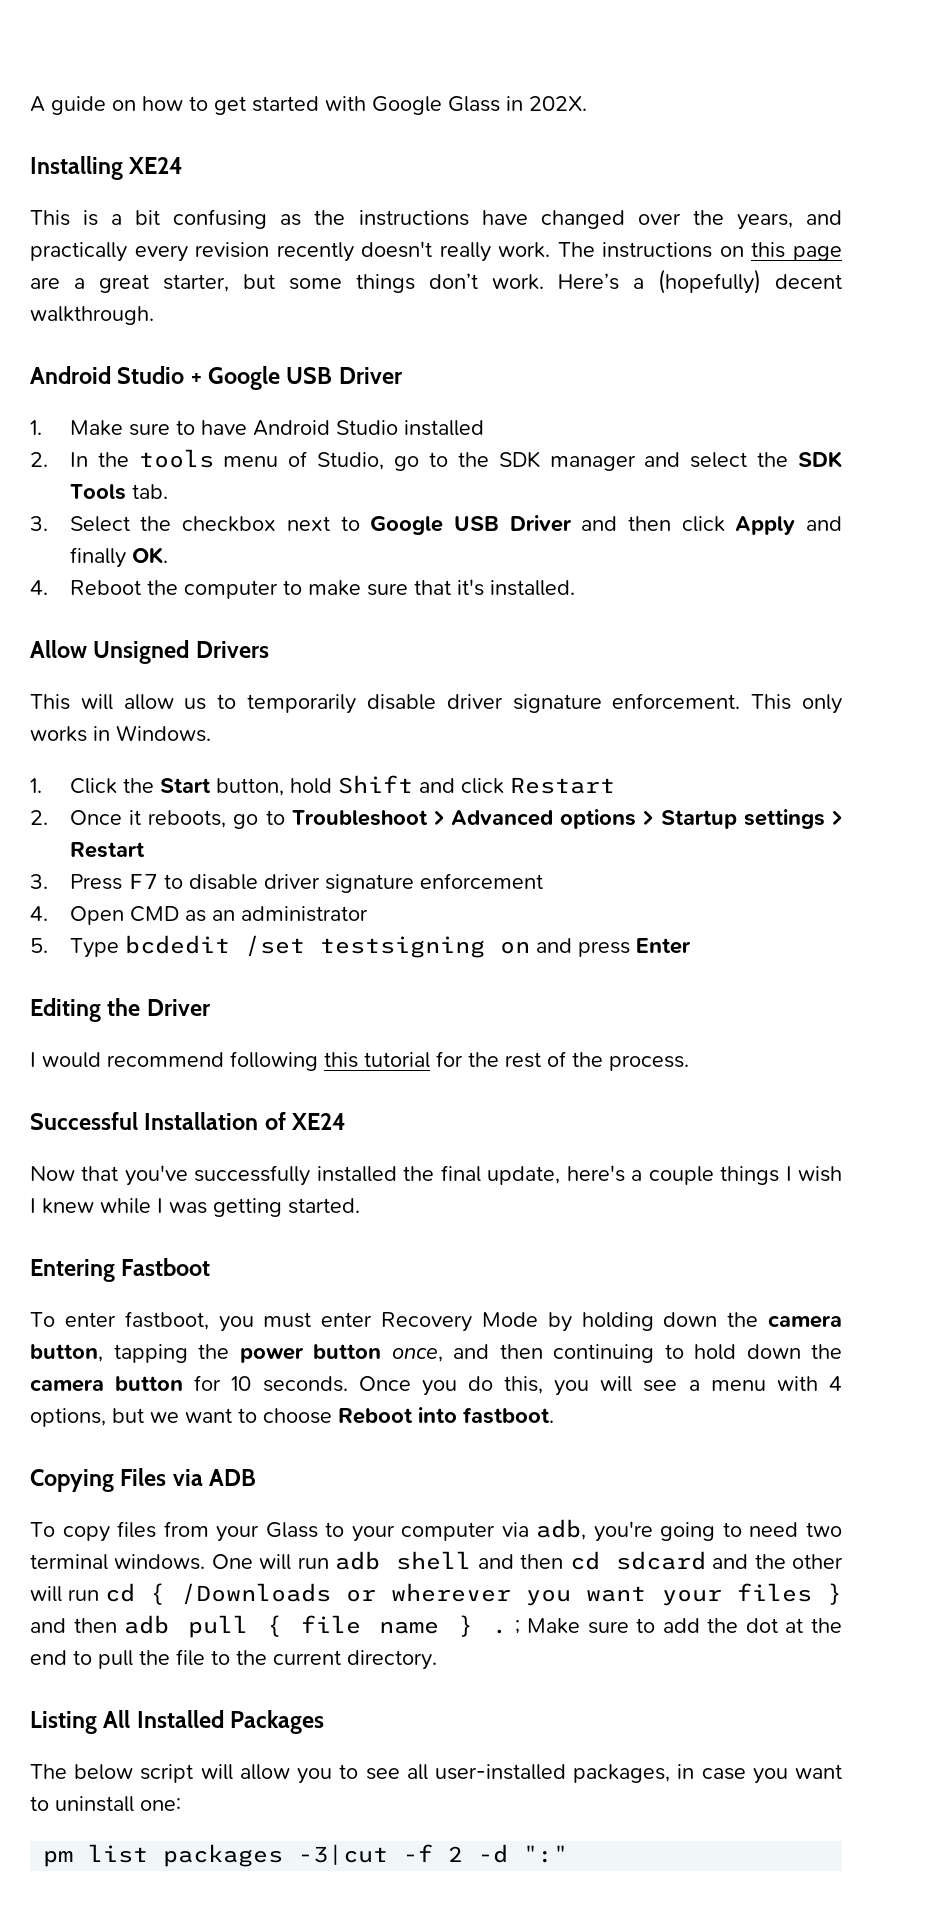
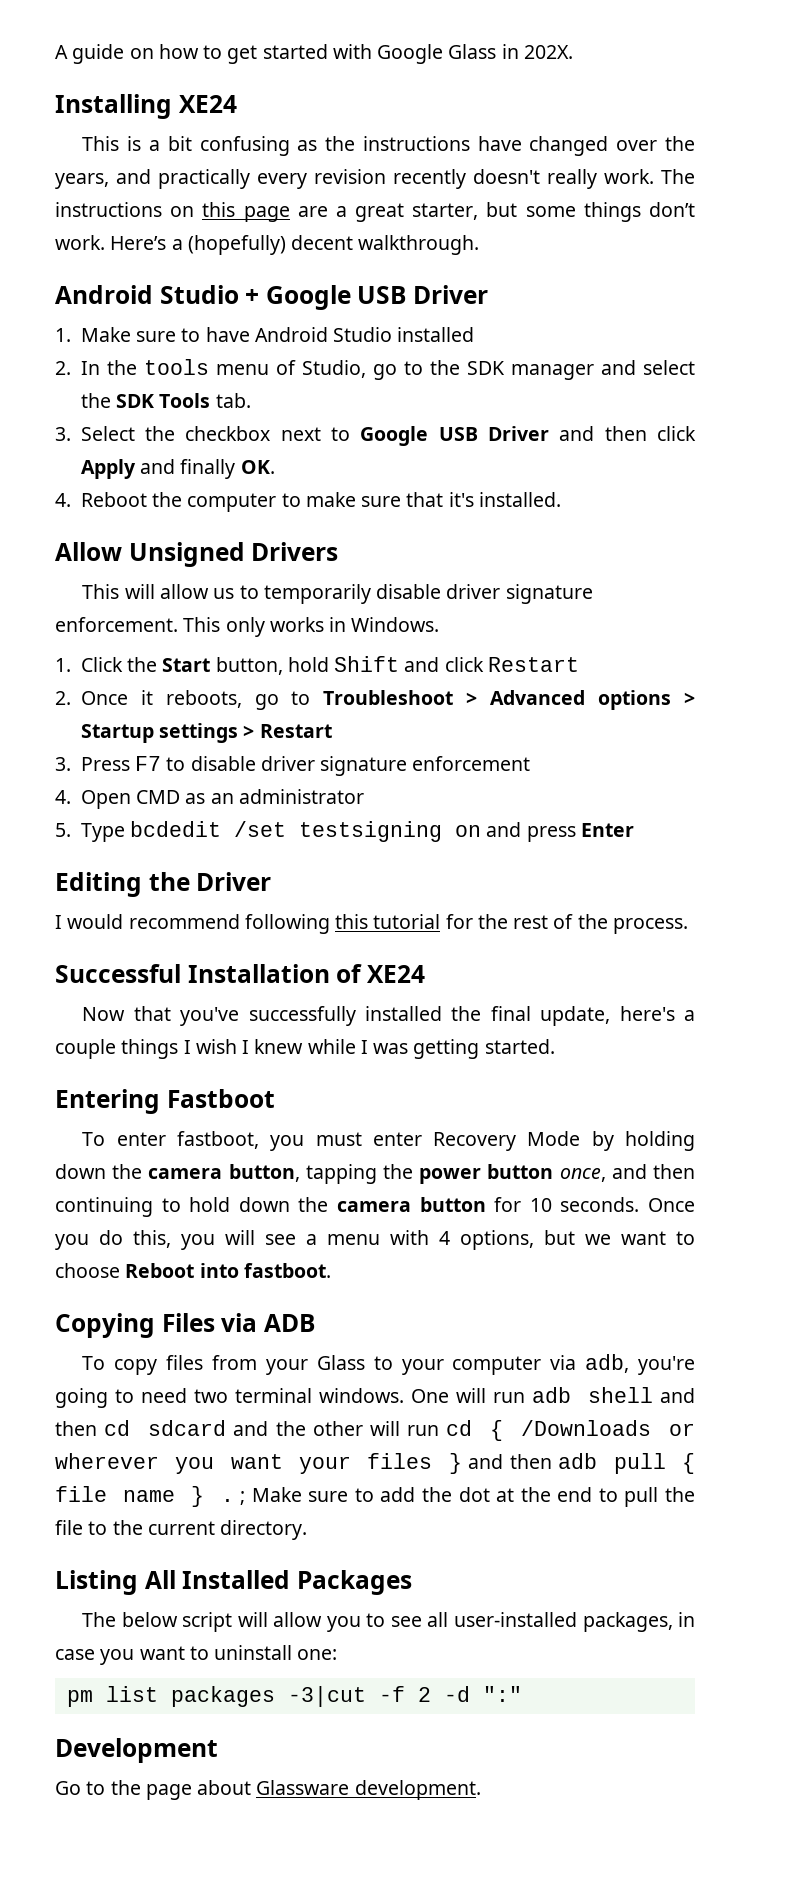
(569, 1854) none -> [55,1738,218,1763] [55,1780,481,1800] // Development // Go to the page about Glassware development.

